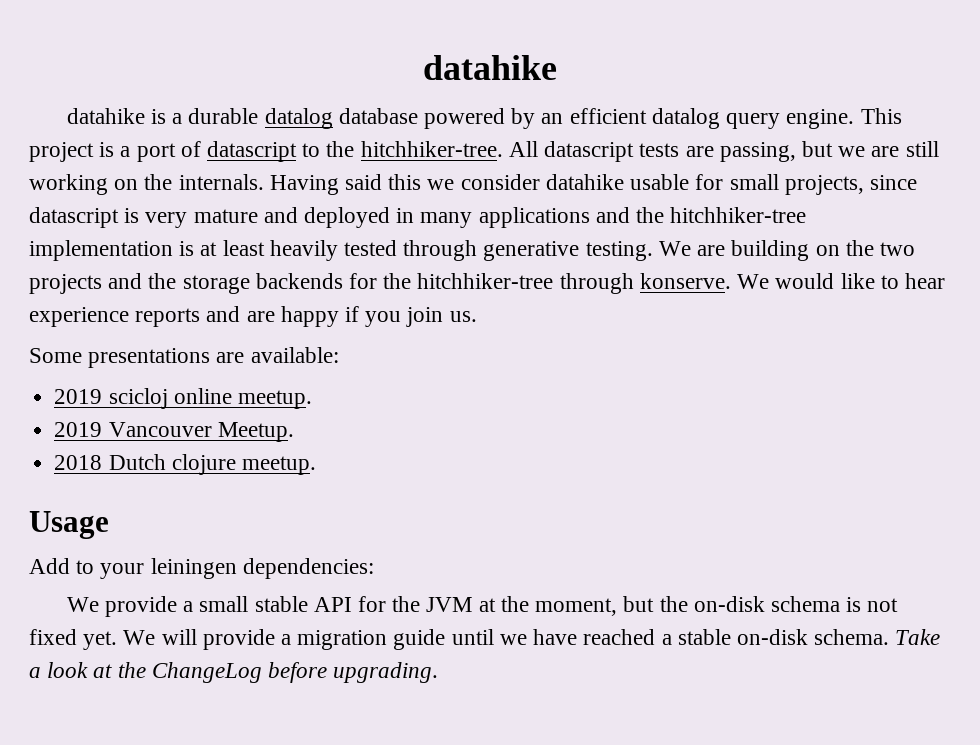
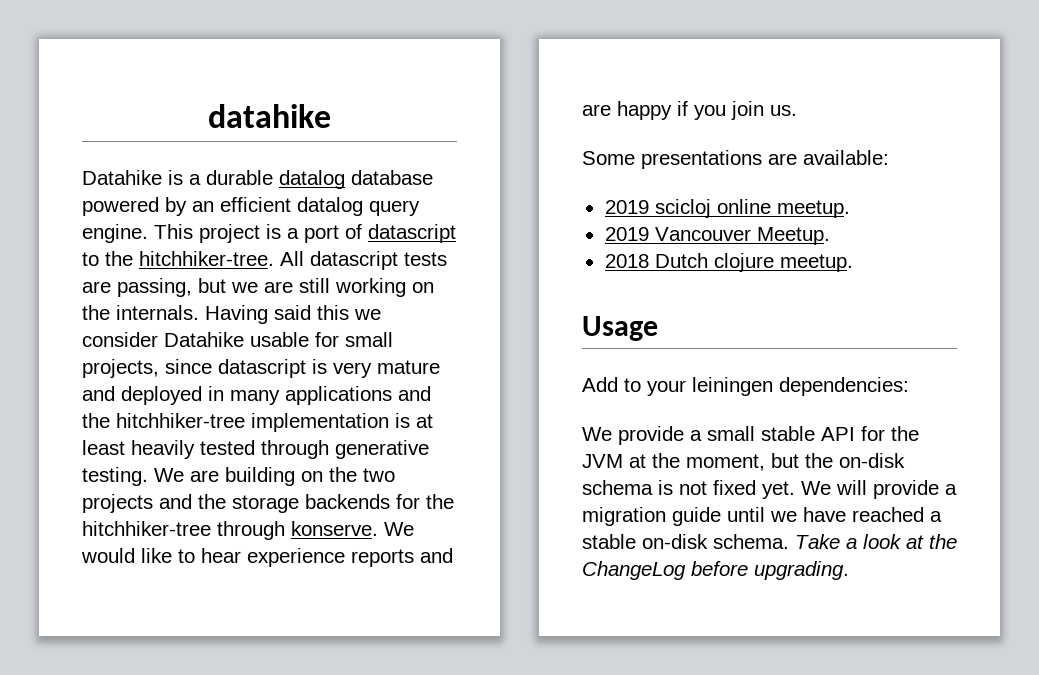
[66,108,145,124] datahike -> [82,170,162,185] Datahike
[545,174,624,190] datahike -> [164,332,244,347] Datahike

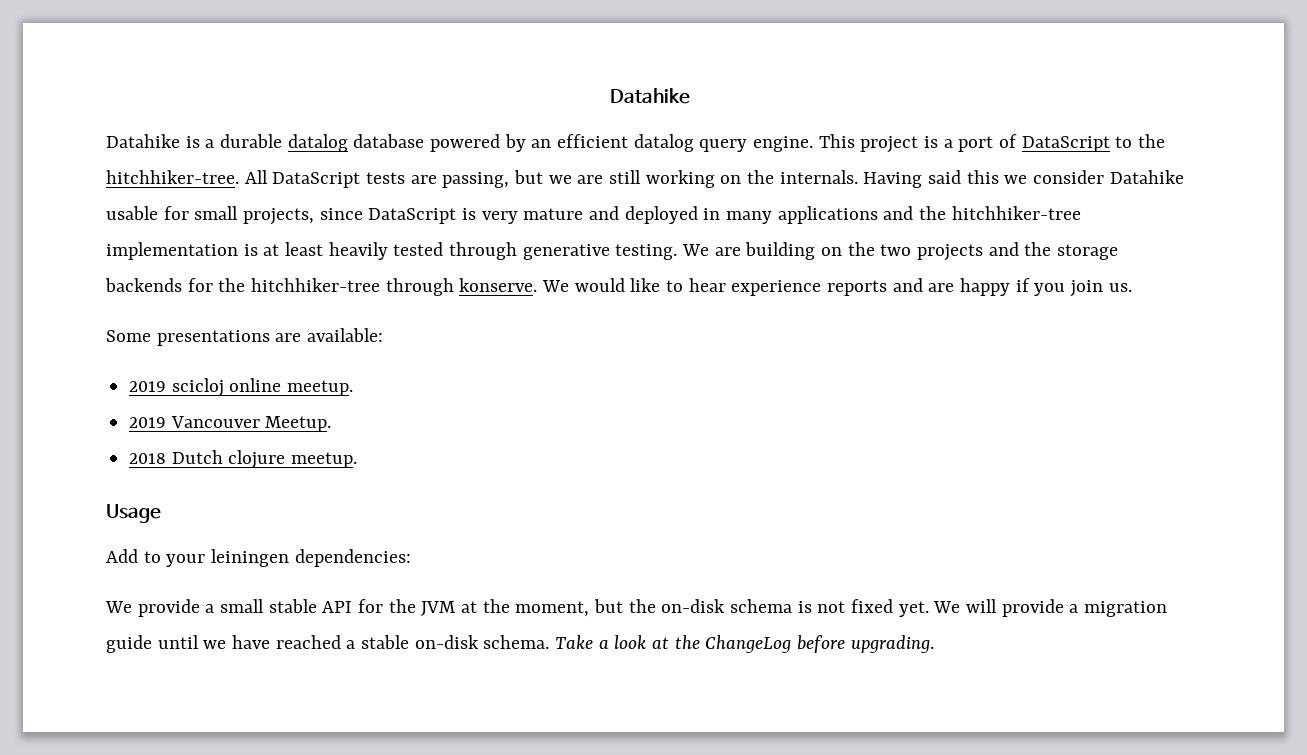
[208,104,331,128] datahike -> [610,88,690,104] Datahike
[368,224,456,243] datascript -> [1021,136,1110,152] DataScript
[310,251,398,270] datascript -> [272,172,361,188] DataScript
[218,359,306,378] datascript -> [368,208,457,224] DataScript

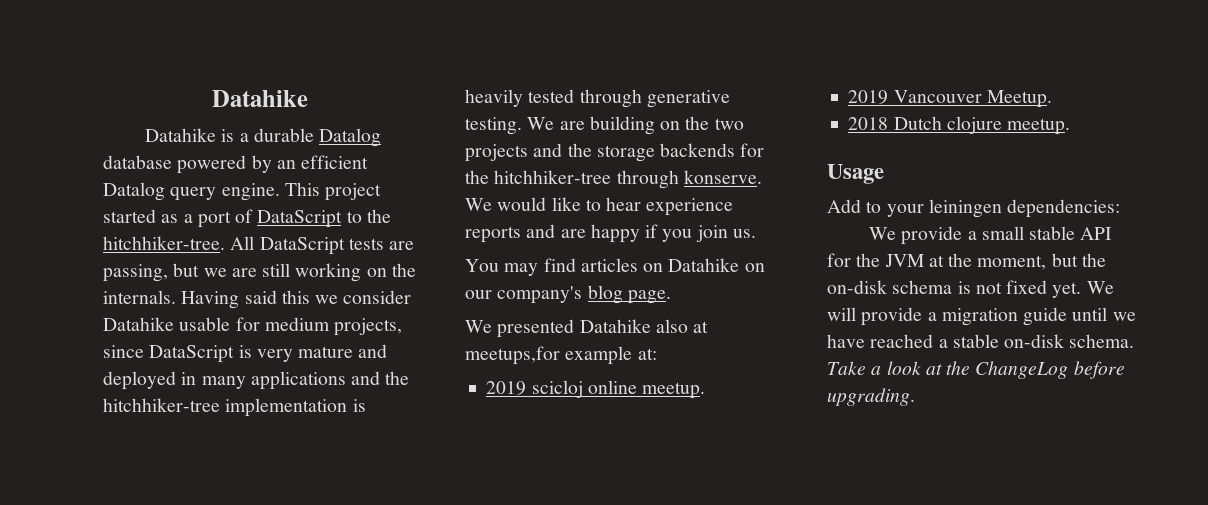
[287,134,348,152] datalog -> [319,128,382,147] Datalog
[633,134,694,152] datalog -> [103,182,165,201] Datalog
[924,136,939,148] is -> [103,209,179,223] started as
[194,206,239,220] small -> [264,317,330,331] medium
[263,242,324,256] at least -> (366, 405) none
[106,328,384,346] Some presentations are available: -> [465,258,765,276] [465,285,671,304] [465,319,709,338] [465,346,657,365] You may find articles on Datahike on our company's blog page. // We presented Datahike also at meetups,for example at:

